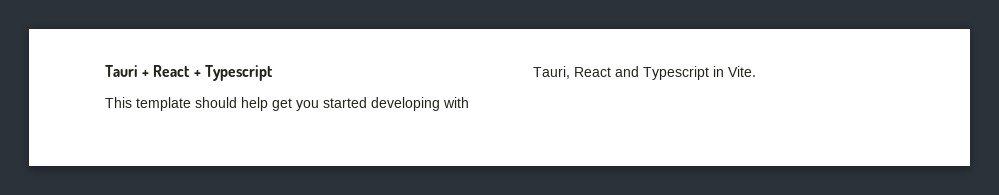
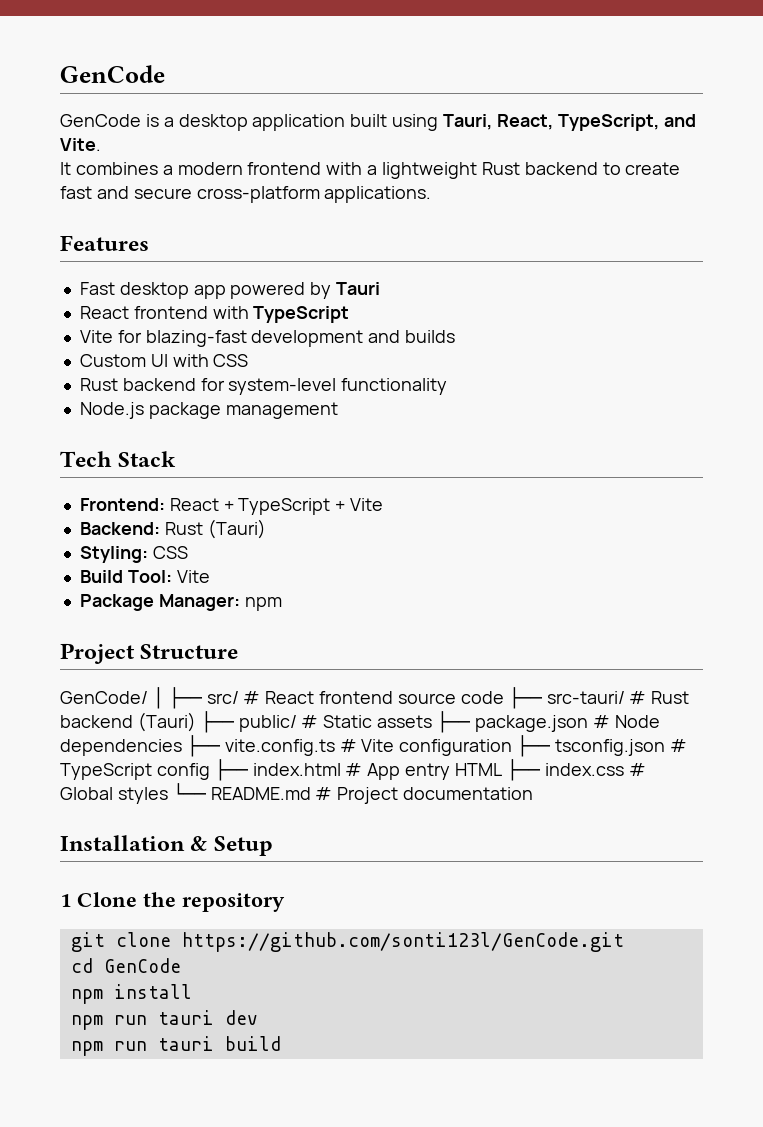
[105,65,273,81] [105,97,469,111] [533,66,756,80] Tauri + React + Typescript // This template should help get you started developing with Tauri, React and Typescript in Vite. -> [60,65,165,83] [60,114,696,131] [60,138,101,151] [60,162,681,179] [60,186,432,203] [60,235,149,251] [79,282,381,299] [79,306,350,323] [79,330,456,347] [79,354,249,367] [79,378,448,395] [79,402,338,419] [60,451,177,467] [79,498,384,515] [79,519,266,539] [79,546,188,563] [79,570,210,583] [79,594,282,611] [60,643,239,664] [60,687,690,709] [60,711,660,733] [60,735,687,757] [60,759,646,781] [60,783,534,804] [60,835,273,856] [60,892,285,912] [70,932,624,952] [70,958,181,973] [70,984,192,1004] [70,1010,258,1030] [70,1036,281,1056] GenCode // GenCode is a desktop application built using Tauri, React, TypeScript, and Vite. // It combines a modern frontend with a lightweight Rust backend to create fast and secure cross-platform applications. // Features // Fast desktop app powered by Tauri // React frontend with TypeScript // Vite for blazing-fast development and builds // Custom UI with CSS // Rust backend for system-level functionality // Node.js package management // Tech Stack // Frontend: React + TypeScript + Vite // Backend: Rust (Tauri) // Styling: CSS // Build Tool: Vite // Package Manager: npm // Project Structure // GenCode/ │ ├── src/ # React frontend source code ├── src-tauri/ # Rust backend (Tauri) ├── public/ # Static assets ├── package.json # Node dependencies ├── vite.config.ts # Vite configuration ├── tsconfig.json # TypeScript config ├── index.html # App entry HTML ├── index.css # Global styles └── README.md # Project documentation // Installation & Setup // 1 Clone the repository // git clone https://github.com/sonti123l/GenCode.git // cd GenCode // npm install // npm run tauri dev // npm run tauri build

